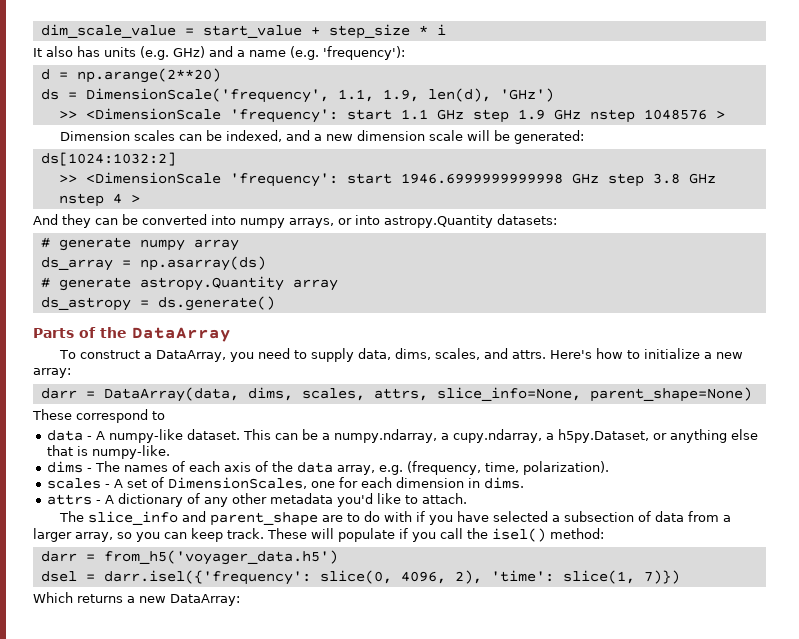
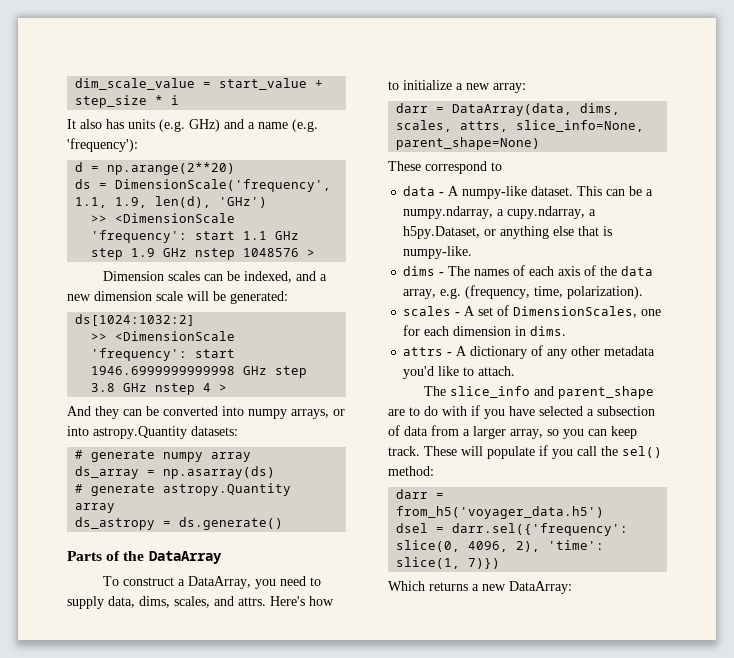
[492,528,546,542] isel() -> [622,446,662,458] sel()
[103,570,311,585] darr.isel({'frequency': -> [452,523,629,536] darr.sel({'frequency':

